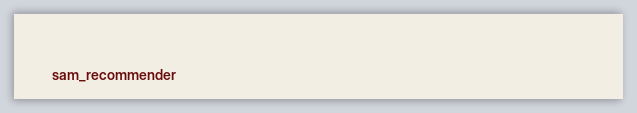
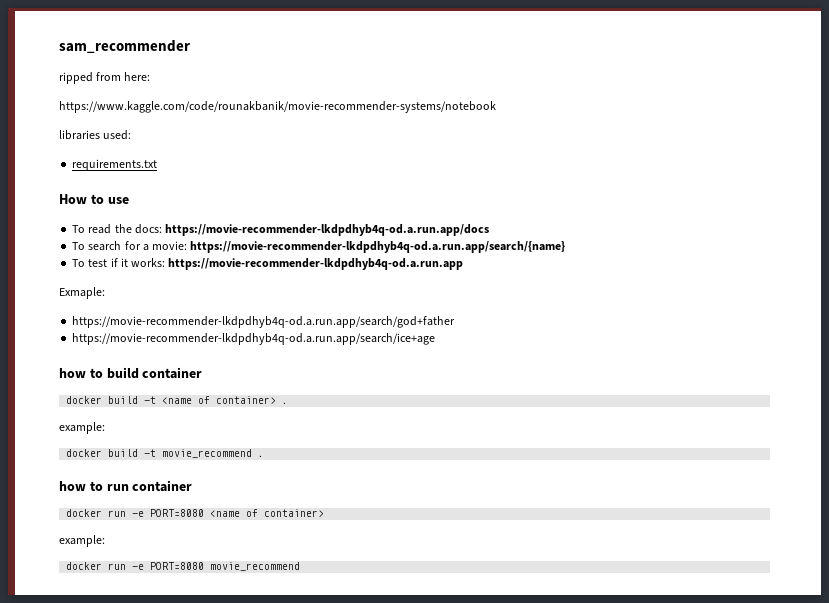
(176, 75) none -> [59,72,151,84] [59,101,496,113] [59,130,132,140] [72,159,158,171] [59,194,129,204] [72,224,490,236] [72,241,566,253] [72,258,464,270] [59,287,105,299] [72,316,456,328] [72,333,436,345] [59,367,203,379] [66,396,289,404] [59,422,105,434] [66,449,265,458] [59,480,193,492] [66,509,325,517] [59,535,105,547] [66,562,301,571] // ripped from here: // https://www.kaggle.com/code/rounakbanik/movie-recommender-systems/notebook // libraries used: // requirements.txt // How to use // To read the docs: https://movie-recommender-lkdpdhyb4q-od.a.run.app/docs // To search for a movie: https://movie-recommender-lkdpdhyb4q-od.a.run.app/search/{name} // To test if it works: https://movie-recommender-lkdpdhyb4q-od.a.run.app // Exmaple: // https://movie-recommender-lkdpdhyb4q-od.a.run.app/search/god+father // https://movie-recommender-lkdpdhyb4q-od.a.run.app/search/ice+age // how to build container // docker build -t <name of container> . // example: // docker build -t movie_recommend . // how to run container // docker run -e PORT=8080 <name of container> // example: // docker run -e PORT=8080 movie_recommend

